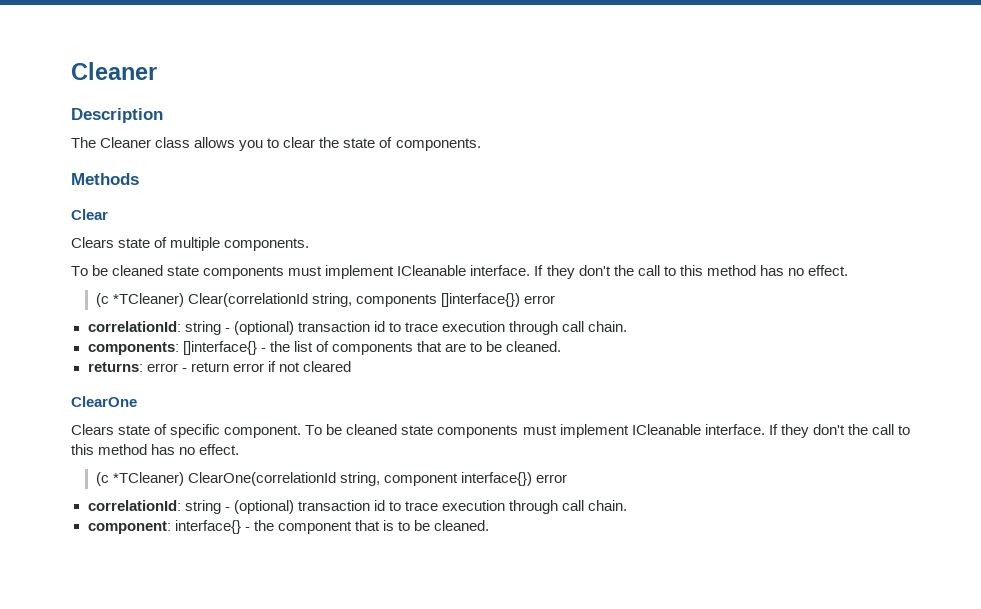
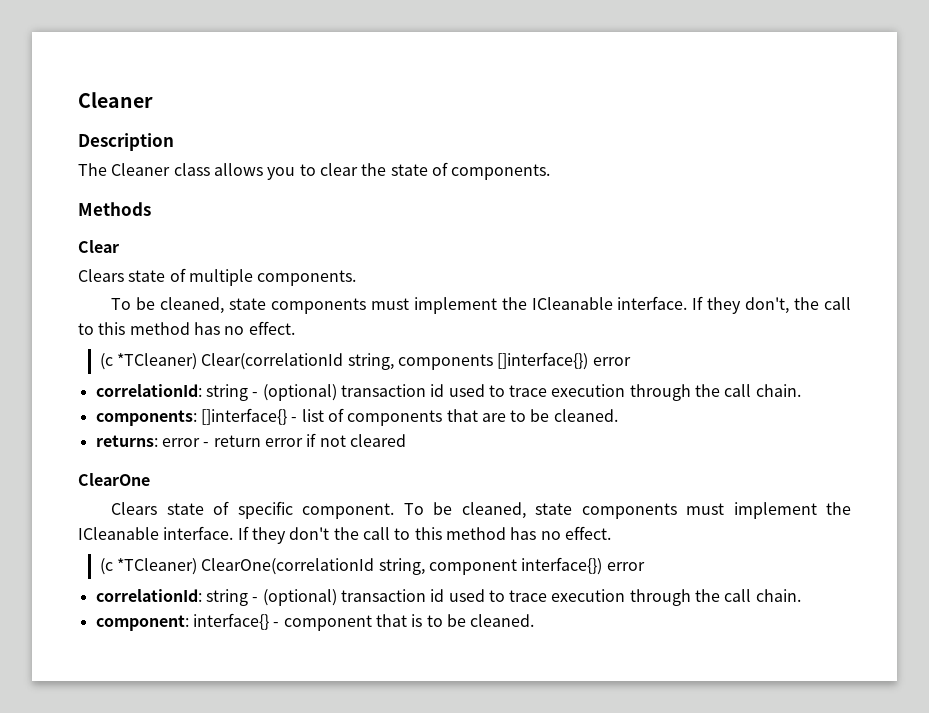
[112,265,611,279] cleaned state components must implement ICleanable interface. If they don't -> [160,296,790,314] cleaned, state components must implement the ICleanable interface. If they don't,
[388,321,558,335] to trace execution through -> [448,384,721,401] used to trace execution through the
[269,341,290,352] the -> (298, 419) none
[346,424,629,438] cleaned state components must implement -> [461,502,851,519] cleaned, state components must implement the
[388,500,558,514] to trace execution through -> [448,589,721,606] used to trace execution through the
[253,520,274,531] the -> (280, 624) none

